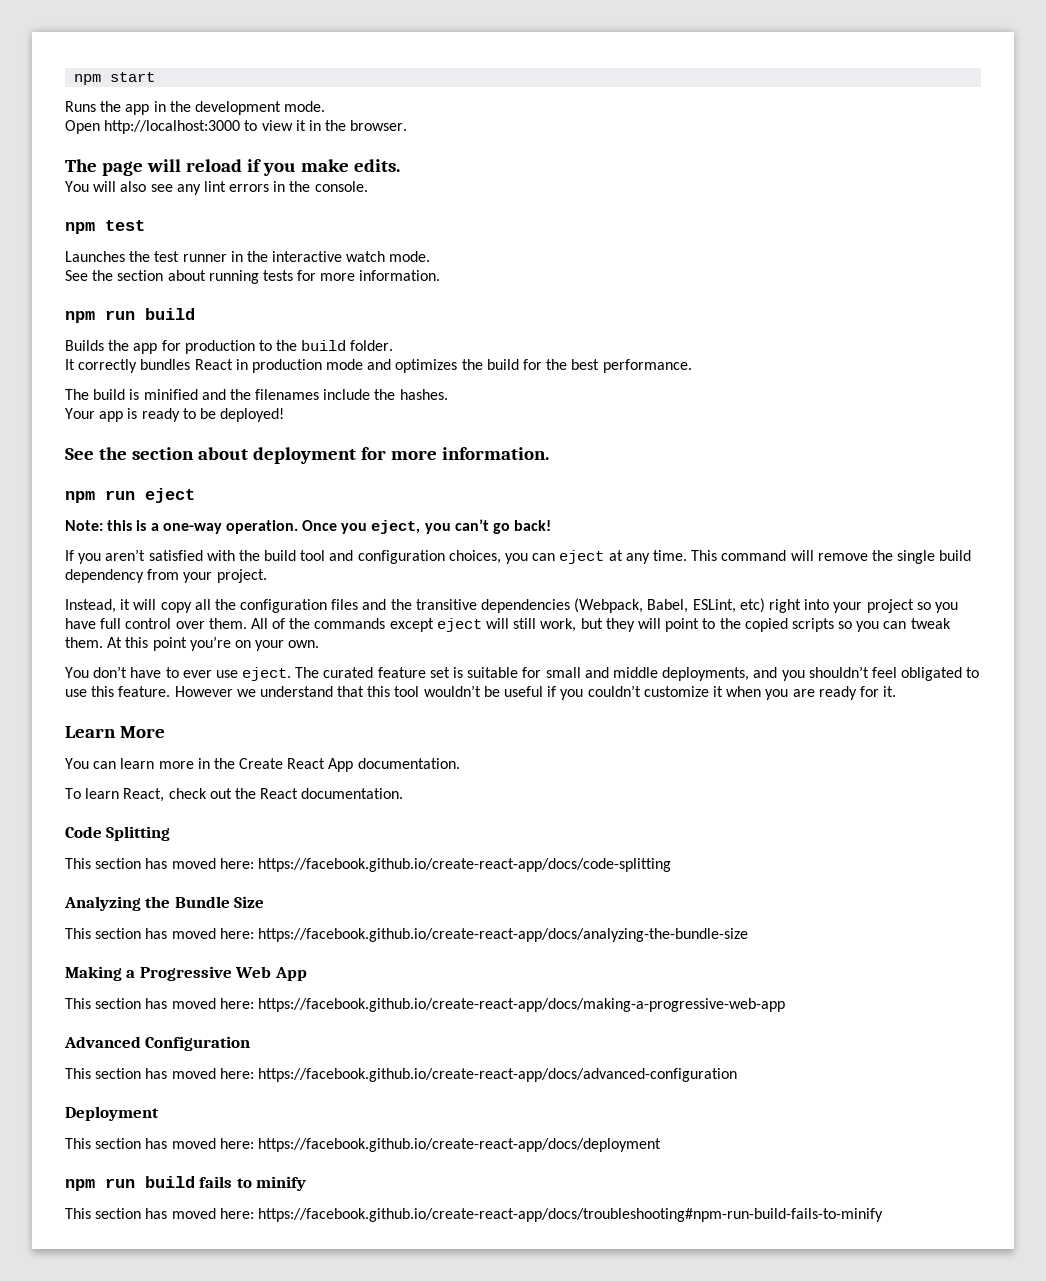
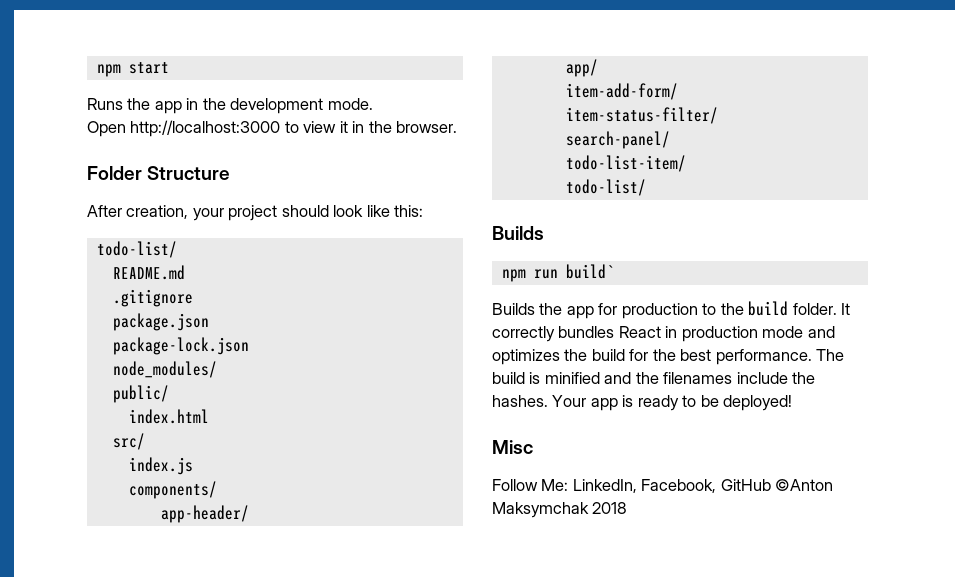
[65,159,400,176] [65,181,368,195] [65,220,145,234] [65,251,431,262] [65,270,441,284] [65,308,195,323] The page will reload if you make edits. // You will also see any lint errors in the console. // npm test // Launches the test runner in the interactive watch mode. // See the section about running tests for more information. // npm run build -> [87,166,231,180] [87,205,424,221] [96,241,177,258] [112,265,185,280] [112,289,193,307] [112,313,209,331] [112,337,249,355] [112,361,217,378] [112,385,169,403] [128,409,209,424] [112,433,145,450] [128,457,193,475] [128,481,217,499] [160,505,249,523] [565,59,598,77] [565,83,678,100] [565,107,718,124] [565,131,670,149] [565,155,686,172] [565,179,646,196] [492,226,544,240] [501,264,614,282] Folder Structure // After creation, your project should look like this: // todo-list/ // README.md // .gitignore // package.json // package-lock.json // node_modules/ // public/ // index.html // src/ // index.js // components/ // app-header/ // app/ // item-add-form/ // item-status-filter/ // search-panel/ // todo-list-item/ // todo-list/ // Builds // npm run build`
(394, 345) // -> (837, 309) none
(692, 366) // -> (812, 357) none
(448, 394) // -> (548, 401) none
[65,447,549,464] [65,488,195,503] [65,519,552,534] [65,549,972,564] [65,569,267,583] [65,598,958,613] [65,618,951,632] [65,636,320,651] [65,666,980,681] [65,685,897,700] [65,726,165,738] [65,758,460,772] [65,788,404,802] [65,826,171,841] [65,858,671,872] [64,896,265,911] [65,928,748,942] [65,966,307,981] [65,998,785,1012] [64,1036,251,1051] [65,1068,737,1082] [65,1106,159,1121] [65,1138,661,1152] [65,1176,307,1191] [65,1208,883,1222] See the section about deployment for more information. // npm run eject // Note: this is a one-way operation. Once you eject, you can’t go back! // If you aren’t satisfied with the build tool and configuration choices, you can eject at any time. This command will remove the single build dependency from your project. // Instead, it will copy all the configuration files and the transitive dependencies (Webpack, Babel, ESLint, etc) right into your project so you have full control over them. All of the commands except eject will still work, but they will point to the copied scripts so you can tweak them. At this point you’re on your own. // You don’t have to ever use eject. The curated feature set is suitable for small and middle deployments, and you shouldn’t feel obligated to use this feature. However we understand that this tool wouldn’t be useful if you couldn’t customize it when you are ready for it. // Learn More // You can learn more in the Create React App documentation. // To learn React, check out the React documentation. // Code Splitting // This section has moved here: https://facebook.github.io/create-react-app/docs/code-splitting // Analyzing the Bundle Size // This section has moved here: https://facebook.github.io/create-react-app/docs/analyzing-the-bundle-size // Making a Progressive Web App // This section has moved here: https://facebook.github.io/create-react-app/docs/making-a-progressive-web-app // Advanced Configuration // This section has moved here: https://facebook.github.io/create-react-app/docs/advanced-configuration // Deployment // This section has moved here: https://facebook.github.io/create-react-app/docs/deployment // npm run build fails to minify // This section has moved here: https://facebook.github.io/create-react-app/docs/troubleshooting#npm-run-build-fails-to-minify -> [492,440,533,454] [492,479,834,493] [492,502,628,518] Misc // Follow Me: LinkedIn, Facebook, GitHub ©Anton Maksymchak 2018

